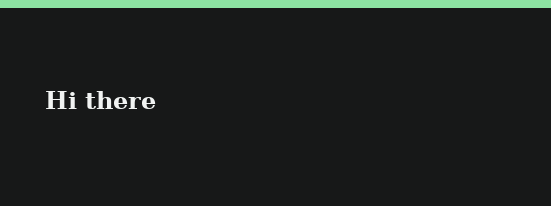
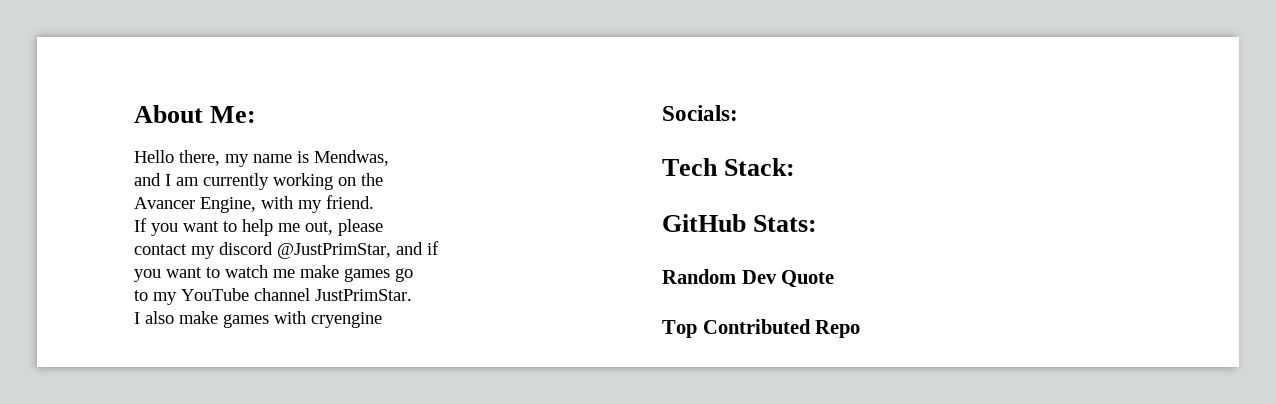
[45,91,156,109] Hi there -> [134,105,257,123] [134,150,389,167] [134,173,383,190] [134,195,374,213] [134,218,383,236] [134,241,439,259] [134,265,413,282] [134,288,412,305] [134,311,382,328] [662,105,738,121] [662,158,796,176] [662,214,818,232] [662,269,835,288] [662,319,861,338] About Me: // Hello there, my name is Mendwas, // and I am currently working on the // Avancer Engine, with my friend. // If you want to help me out, please // contact my discord @JustPrimStar, and if // you want to watch me make games go // to my YouTube channel JustPrimStar. // I also make games with cryengine // Socials: // Tech Stack: // GitHub Stats: // Random Dev Quote // Top Contributed Repo

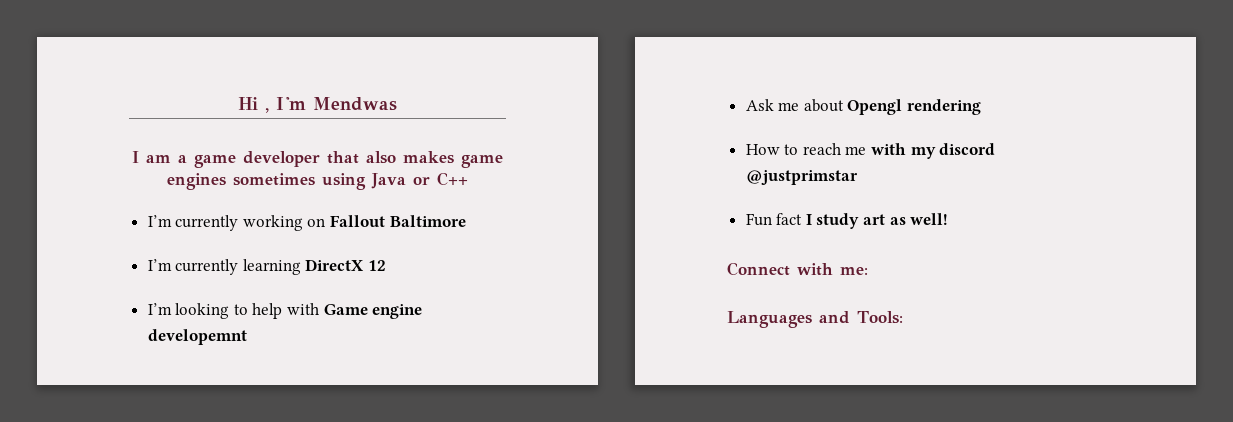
[134,105,257,123] [134,150,389,167] [134,173,383,190] [134,195,374,213] [134,218,383,236] [134,241,439,259] [134,265,413,282] [134,288,412,305] [134,311,382,328] [662,105,738,121] [662,158,796,176] [662,214,818,232] [662,269,835,288] [662,319,861,338] About Me: // Hello there, my name is Mendwas, // and I am currently working on the // Avancer Engine, with my friend. // If you want to help me out, please // contact my discord @JustPrimStar, and if // you want to watch me make games go // to my YouTube channel JustPrimStar. // I also make games with cryengine // Socials: // Tech Stack: // GitHub Stats: // Random Dev Quote // Top Contributed Repo -> [238,97,397,113] [132,151,503,168] [167,172,468,190] [147,215,466,231] [147,259,387,275] [147,303,423,319] [147,329,247,345] [745,99,982,115] [745,143,996,159] [745,170,858,185] [745,213,949,229] [727,262,868,276] [727,311,903,328] Hi , I'm Mendwas // I am a game developer that also makes game engines sometimes using Java or C++ // I’m currently working on Fallout Baltimore // I’m currently learning DirectX 12 // I’m looking to help with Game engine developemnt // Ask me about Opengl rendering // How to reach me with my discord @justprimstar // Fun fact I study art as well! // Connect with me: // Languages and Tools:

